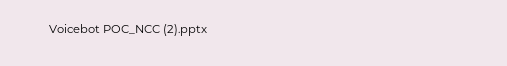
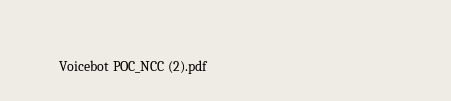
[163,24,208,36] (2).pptx -> [167,60,208,74] (2).pdf

